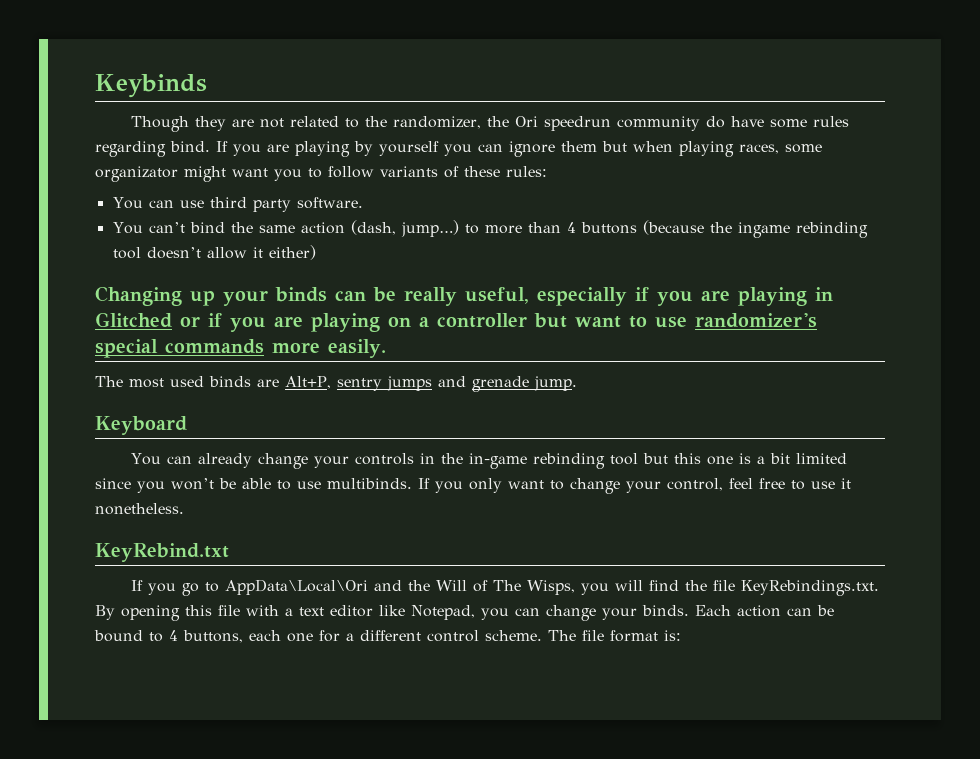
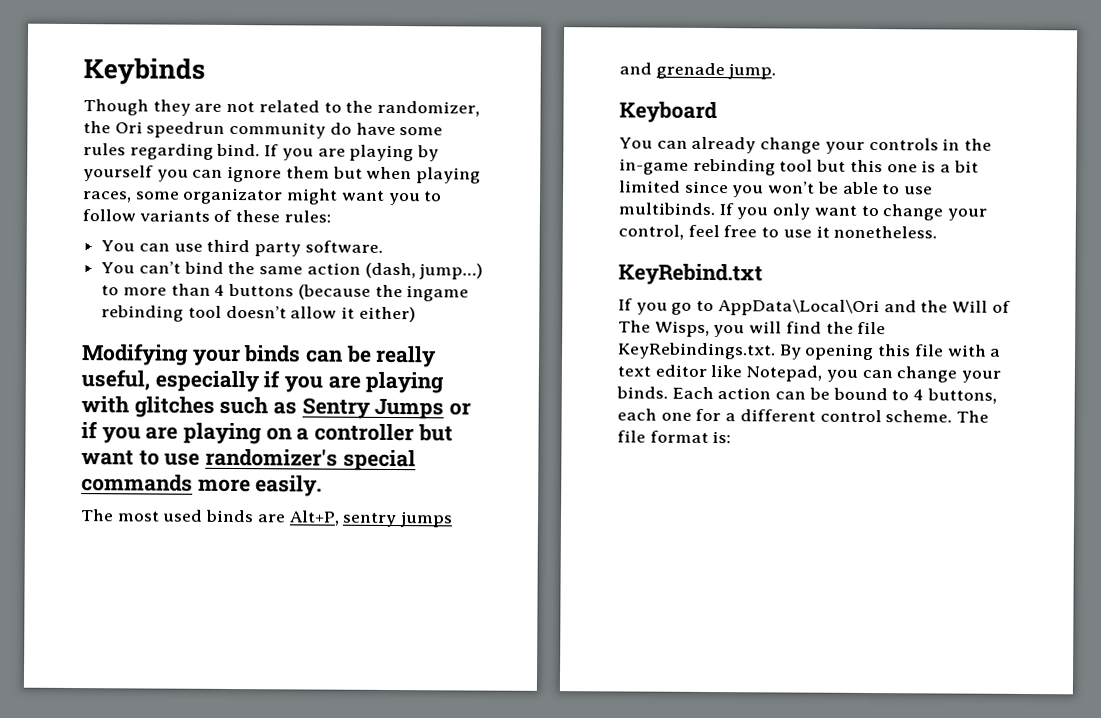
[95,286,215,306] Changing up -> [81,343,189,366] Modifying
[815,287,833,301] [95,312,172,328] in Glitched -> [81,396,445,420] with glitches such as Sentry Jumps

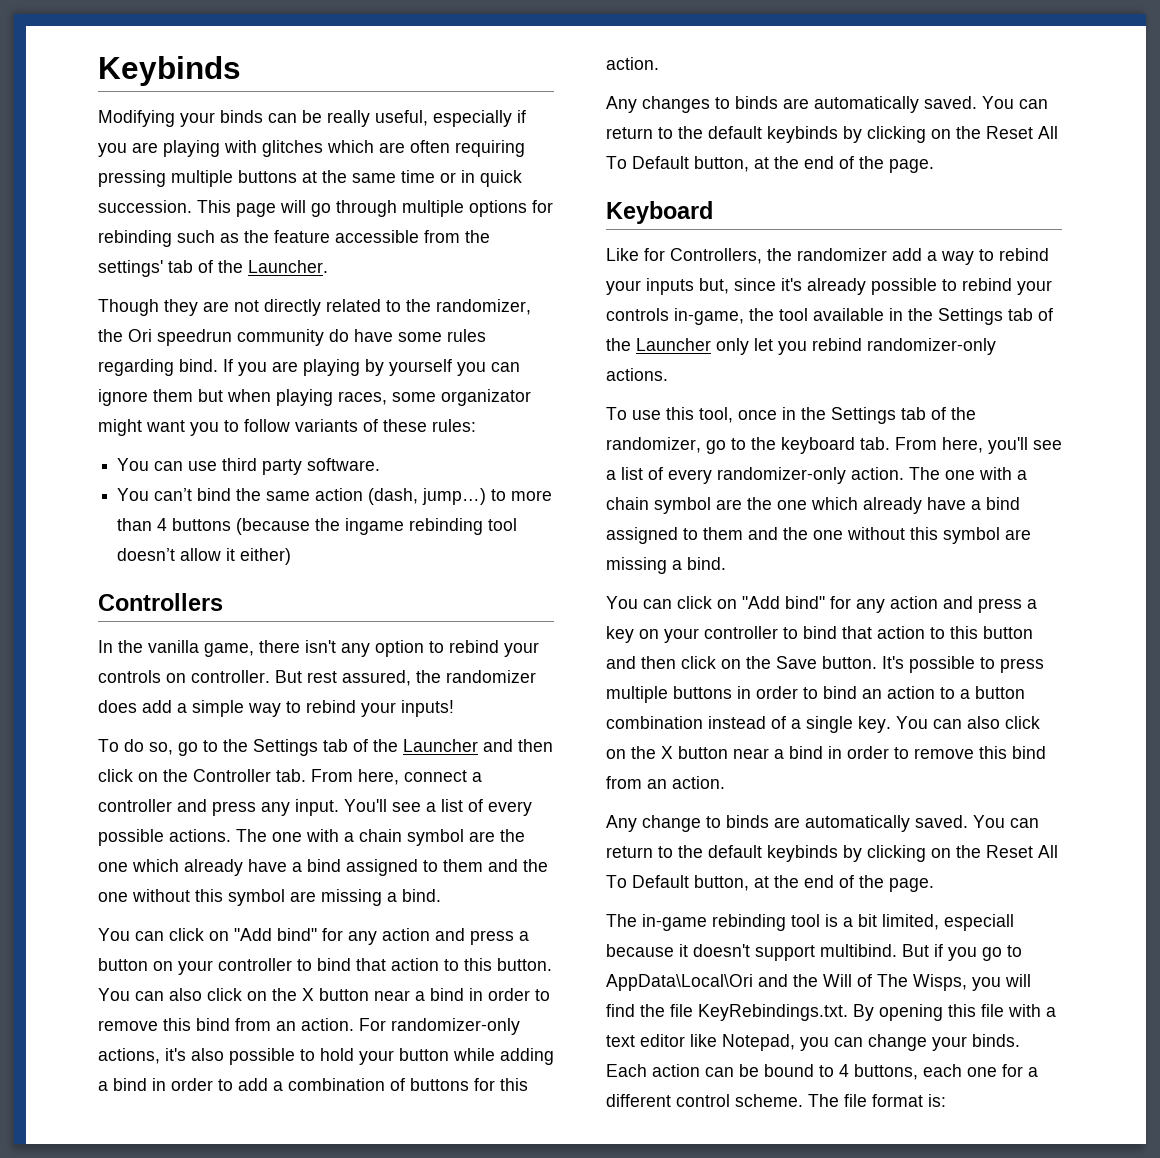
(205, 71) none -> [98,110,526,127] [98,140,525,157] [98,170,522,187] [98,200,553,217] [98,230,490,247] [98,260,328,277] // Modifying your binds can be really useful, especially if you are playing with glitches which are often requiring pressing multiple buttons at the same time or in quick succession. This page will go through multiple options for rebinding such as the feature accessible from the settings' tab of the Launcher.
(256, 107) none -> [264,299,321,316] directly
[81,343,438,368] [81,369,445,394] [81,396,472,420] [81,421,453,445] [81,448,416,472] [81,474,323,497] [80,509,454,528] [619,62,777,80] [619,101,718,124] [619,136,993,154] [619,158,979,176] [619,180,934,198] [618,202,988,221] [618,224,938,240] [618,263,763,286] [618,298,633,311] Modifying your binds can be really useful, especially if you are playing with glitches such as Sentry Jumps or if you are playing on a controller but want to use randomizer's special commands more easily. // The most used binds are Alt+P, sentry jumps and grenade jump. // Keyboard // You can already change your controls in the in-game rebinding tool but this one is a bit limited since you won’t be able to use multibinds. If you only want to change your control, feel free to use it nonetheless. // KeyRebind.txt // If -> [98,593,223,611] [98,640,539,657] [98,670,536,686] [98,700,454,717] [98,739,553,756] [98,769,482,785] [98,799,532,816] [98,829,525,846] [98,859,548,876] [98,889,441,906] [98,928,529,945] [98,958,552,975] [98,988,550,1001] [98,1018,520,1035] [98,1048,554,1065] [98,1078,528,1091] [606,57,659,70] [606,96,1048,113] [606,126,1058,143] [606,156,934,173] [606,201,713,224] [606,248,1049,265] [606,278,1052,295] [606,308,1053,325] [606,338,996,355] [606,368,668,381] [606,407,976,424] [606,437,1062,454] [606,467,1027,484] [606,497,1020,514] [606,527,1031,544] [606,557,726,574] [606,596,1037,613] [606,626,1033,643] [606,656,1044,673] [606,686,1025,703] [606,716,1040,733] [606,746,1046,759] [606,776,725,789] [606,815,1039,832] [606,845,1058,862] [606,875,934,892] [606,914,1014,931] [606,944,943,961] Controllers // In the vanilla game, there isn't any option to rebind your controls on controller. But rest assured, the randomizer does add a simple way to rebind your inputs! // To do so, go to the Settings tab of the Launcher and then click on the Controller tab. From here, connect a controller and press any input. You'll see a list of every possible actions. The one with a chain symbol are the one which already have a bind assigned to them and the one without this symbol are missing a bind. // You can click on "Add bind" for any action and press a button on your controller to bind that action to this button. You can also click on the X button near a bind in order to remove this bind from an action. For randomizer-only actions, it's also possible to hold your button while adding a bind in order to add a combination of buttons for this action. // Any changes to binds are automatically saved. You can return to the default keybinds by clicking on the Reset All To Default button, at the end of the page. // Keyboard // Like for Controllers, the randomizer add a way to rebind your inputs but, since it's already possible to rebind your controls in-game, the tool available in the Settings tab of the Launcher only let you rebind randomizer-only actions. // To use this tool, once in the Settings tab of the randomizer, go to the keyboard tab. From here, you'll see a list of every randomizer-only action. The one with a chain symbol are the one which already have a bind assigned to them and the one without this symbol are missing a bind. // You can click on "Add bind" for any action and press a key on your controller to bind that action to this button and then click on the Save button. It's possible to press multiple buttons in order to bind an action to a button combination instead of a single key. You can also click on the X button near a bind in order to remove this bind from an action. // Any change to binds are automatically saved. You can return to the default keybinds by clicking on the Reset All To Default button, at the end of the page. // The in-game rebinding tool is a bit limited, especiall because it doesn't support multibind. But if

